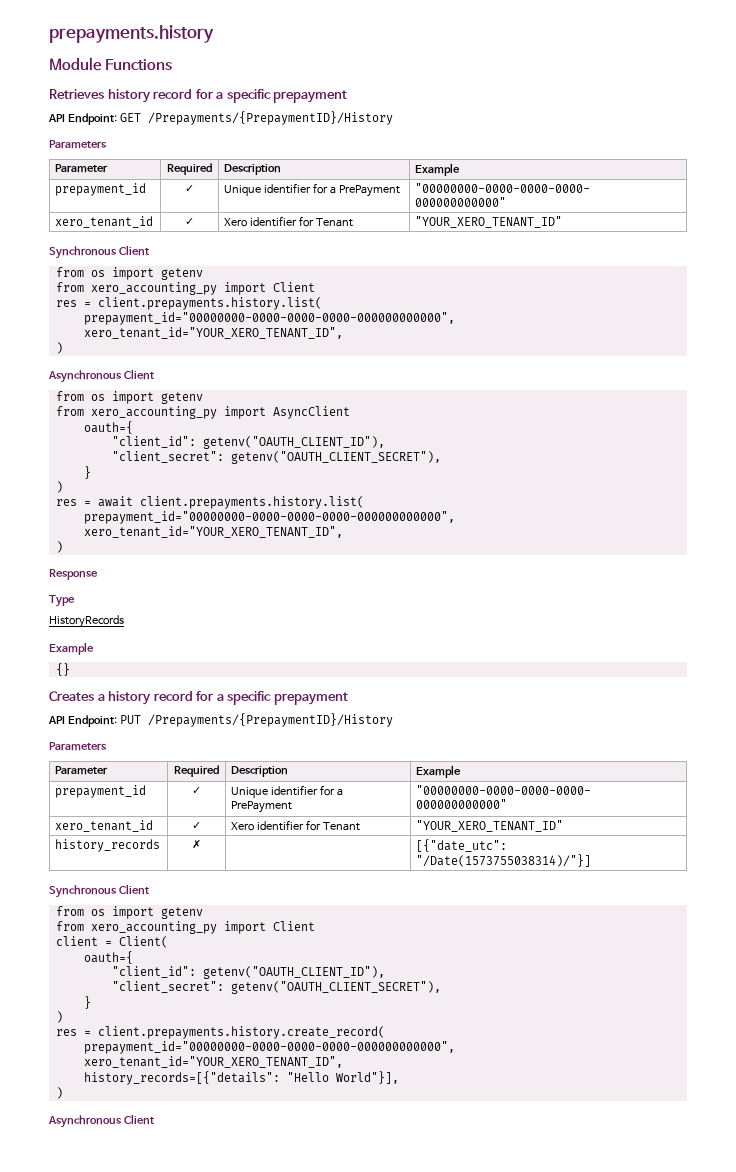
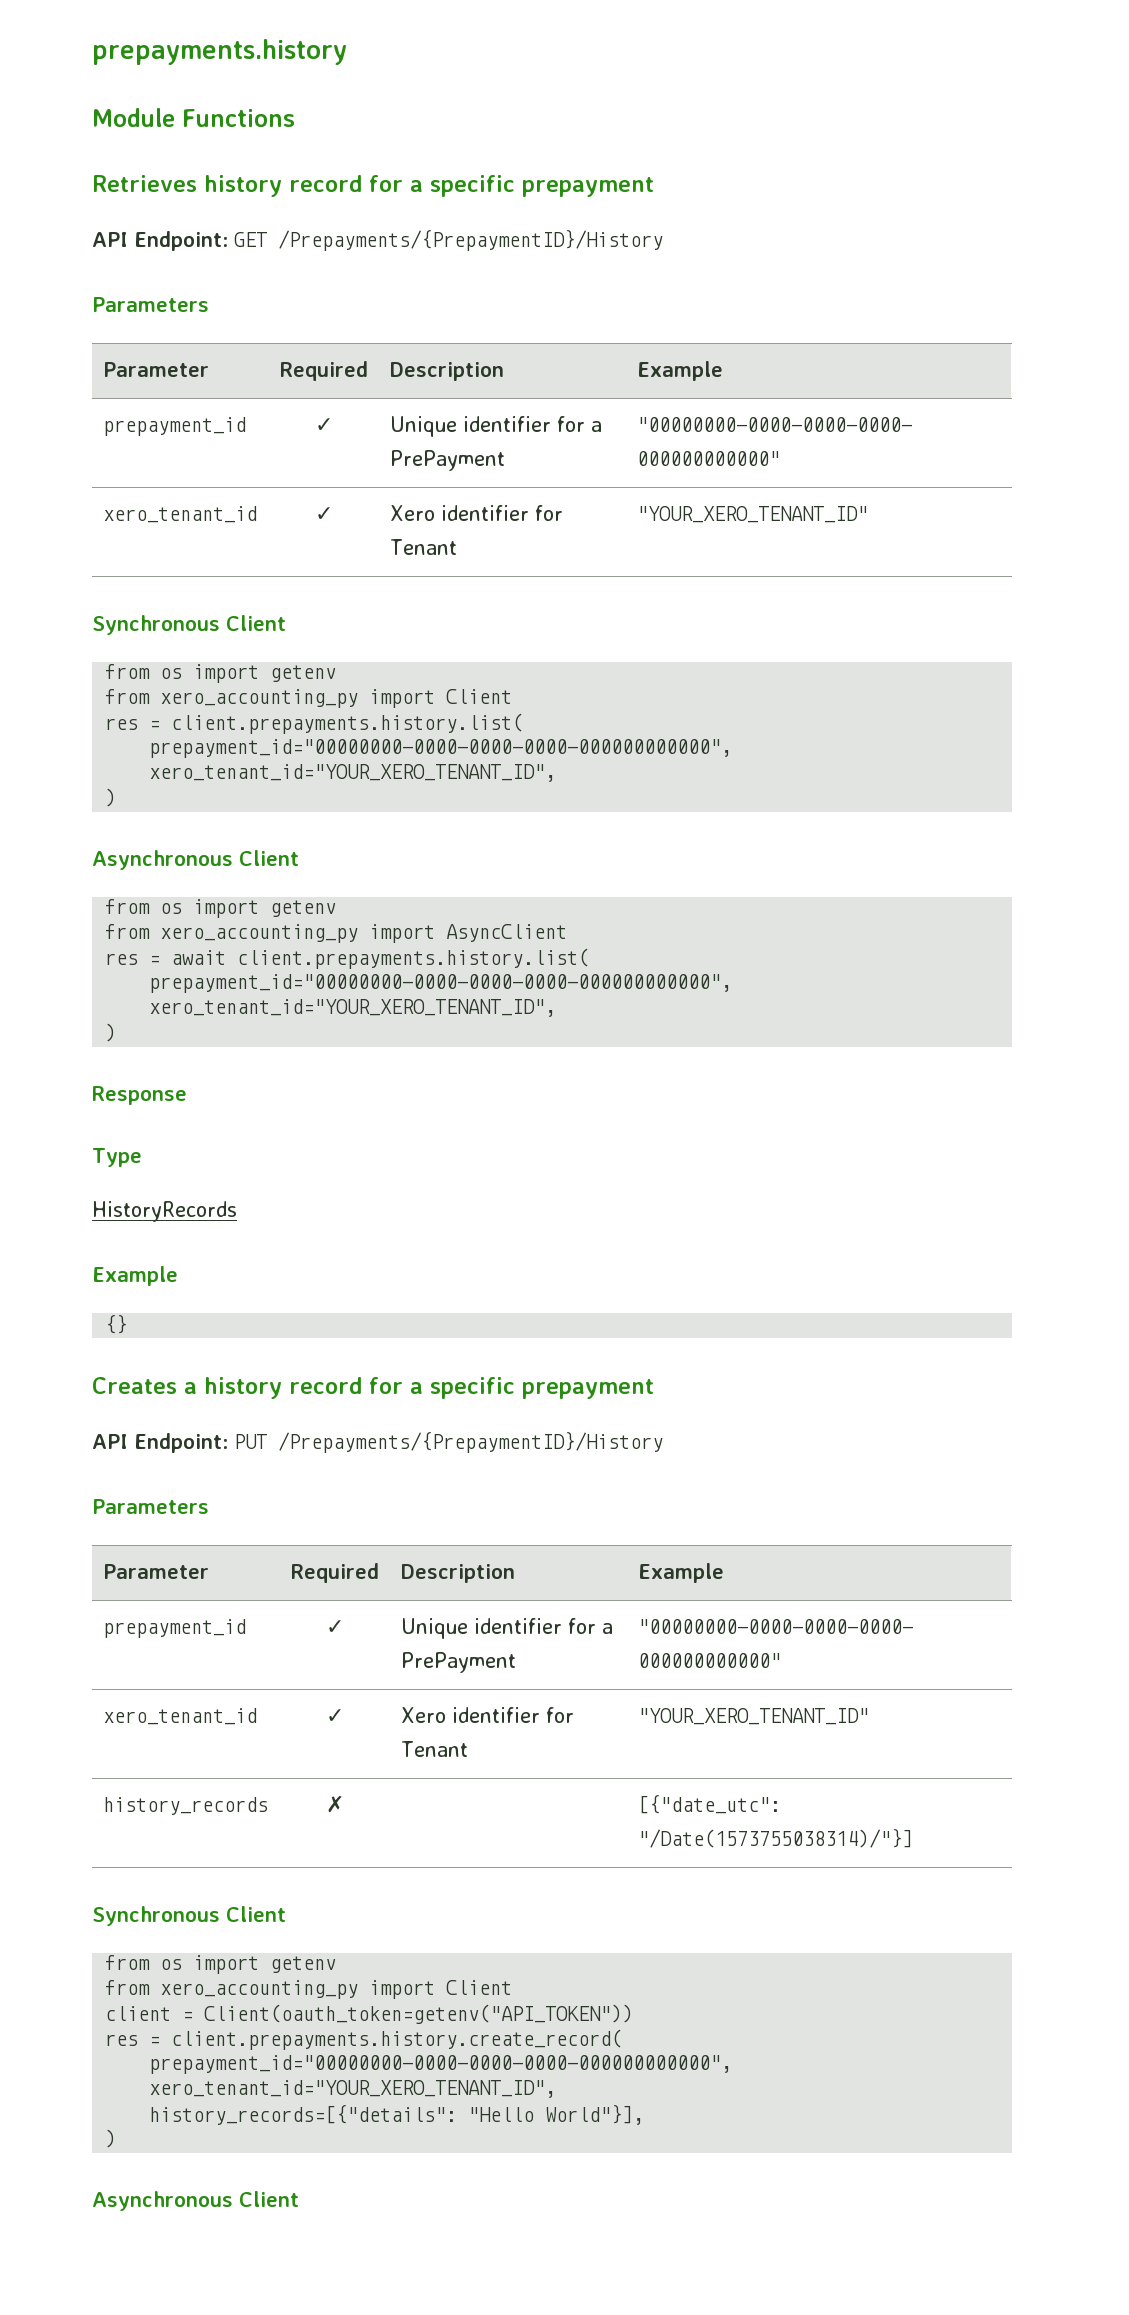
[83,421,133,434] [111,436,385,449] [111,451,441,464] [83,466,91,479] [55,481,63,493] // oauth={ // "client_id": getenv("OAUTH_CLIENT_ID"), // "client_secret": getenv("OAUTH_CLIENT_SECRET"), // } // ) -> (568, 933) none
[118,936,168,948] [83,951,133,964] [111,966,385,979] [111,981,441,994] [83,996,91,1009] [55,1011,63,1023] Client( // oauth={ // "client_id": getenv("OAUTH_CLIENT_ID"), // "client_secret": getenv("OAUTH_CLIENT_SECRET"), // } // ) -> [204,2004,634,2024] Client(oauth_token=getenv("API_TOKEN"))

